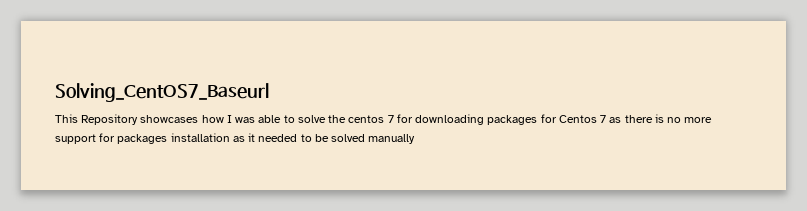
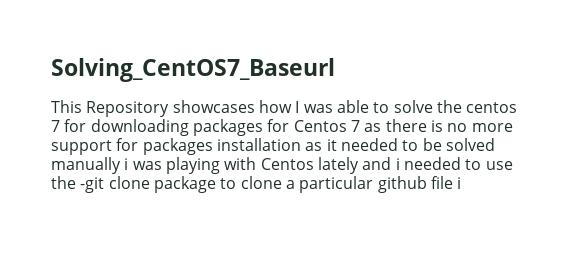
(416, 139) none -> [124,157,513,174] [51,176,462,193] i was playing with Centos lately and i needed to use the -git clone package to clone a particular github file i

